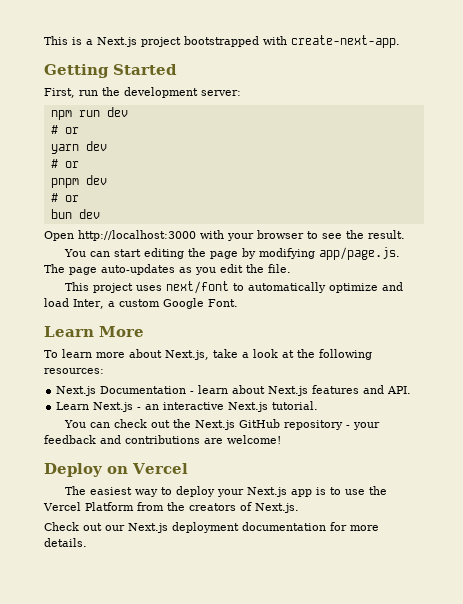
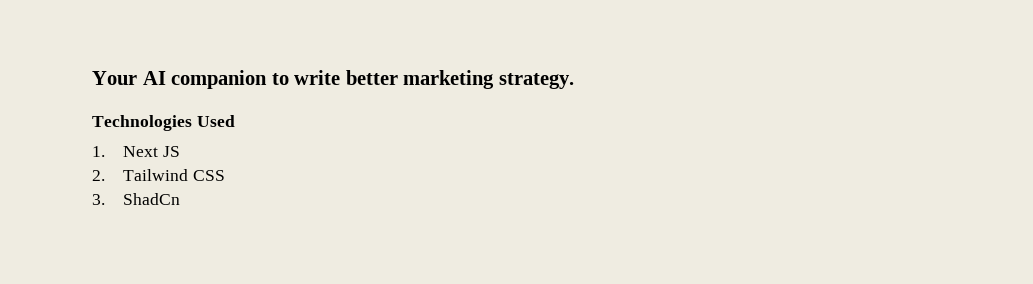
[44,35,400,48] [44,64,177,78] [44,87,241,98] [50,107,128,120] [50,125,79,134] [50,141,107,154] [50,159,79,168] [50,175,107,188] [50,193,79,202] [50,209,100,219] [44,230,405,241] [63,247,400,260] [44,264,291,275] [64,281,403,294] [44,298,238,309] [44,326,144,337] [44,349,372,360] [44,368,104,374] [56,385,412,396] [56,401,319,412] [63,419,380,430] [44,435,281,444] [44,463,188,477] [64,486,387,497] [43,502,299,513] [44,522,379,533] [44,538,87,547] This is a Next.js project bootstrapped with create-next-app. // Getting Started // First, run the development server: // npm run dev // # or // yarn dev // # or // pnpm dev // # or // bun dev // Open http://localhost:3000 with your browser to see the result. // You can start editing the page by modifying app/page.js. The page auto-updates as you edit the file. // This project uses next/font to automatically optimize and load Inter, a custom Google Font. // Learn More // To learn more about Next.js, take a look at the following resources: // Next.js Documentation - learn about Next.js features and API. // Learn Next.js - an interactive Next.js tutorial. // You can check out the Next.js GitHub repository - your feedback and contributions are welcome! // Deploy on Vercel // The easiest way to deploy your Next.js app is to use the Vercel Platform from the creators of Next.js. // Check out our Next.js deployment documentation for more details. -> [92,70,574,89] [92,115,235,131] [92,146,181,157] [92,169,226,181] [92,193,181,205] Your AI companion to write better marketing strategy. // Technologies Used // 1. Next JS // 2. Tailwind CSS // 3. ShadCn

